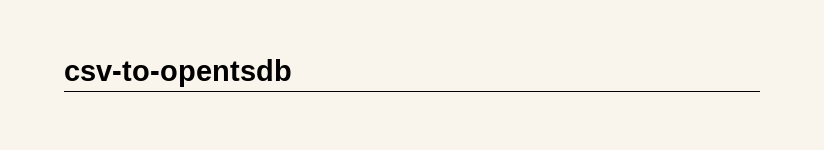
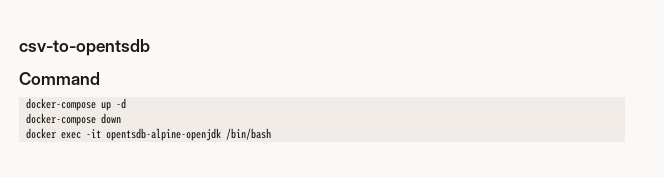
(292, 73) none -> [19,72,100,85] [25,98,126,111] [25,113,121,126] [25,128,271,141] // Command // docker-compose up -d // docker-compose down // docker exec -it opentsdb-alpine-openjdk /bin/bash

